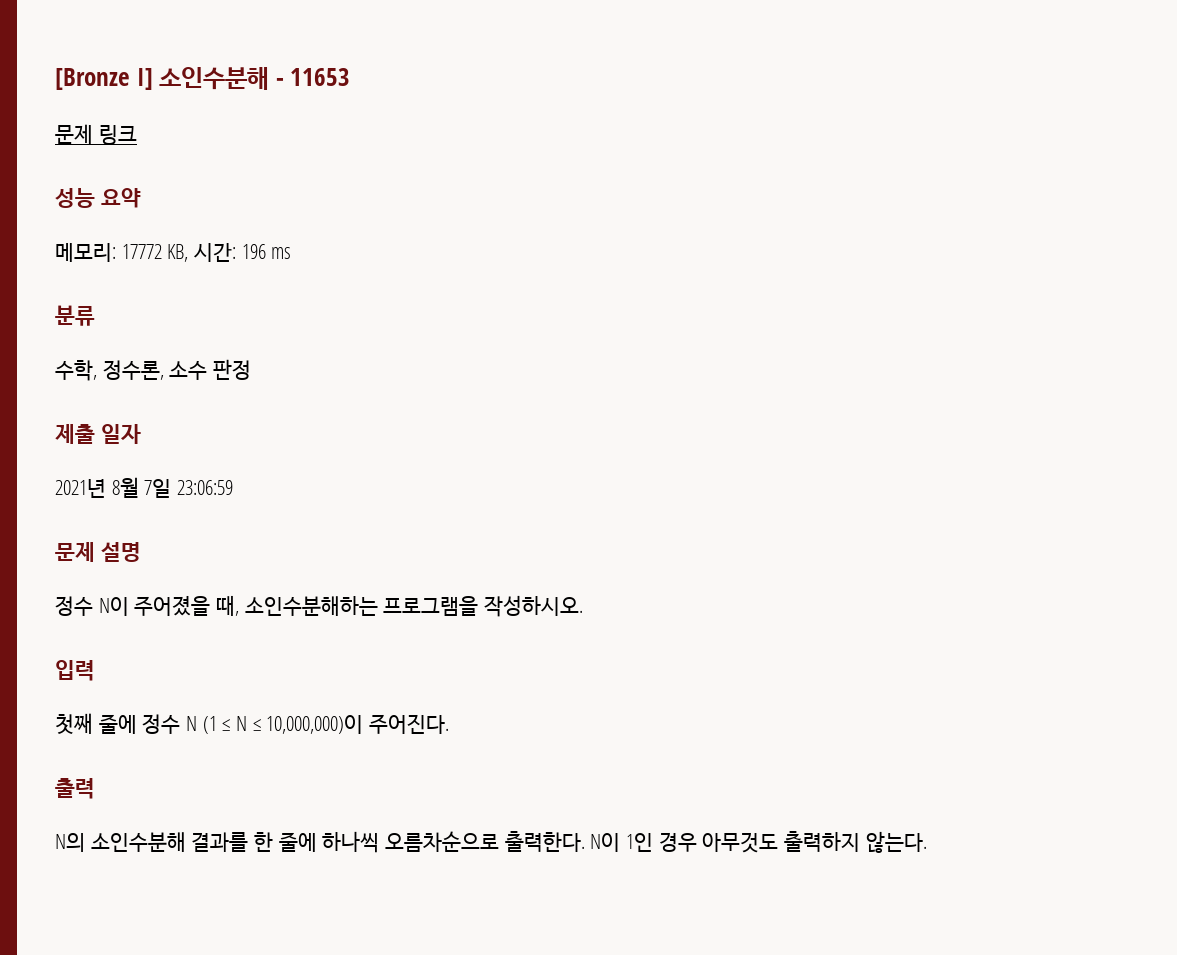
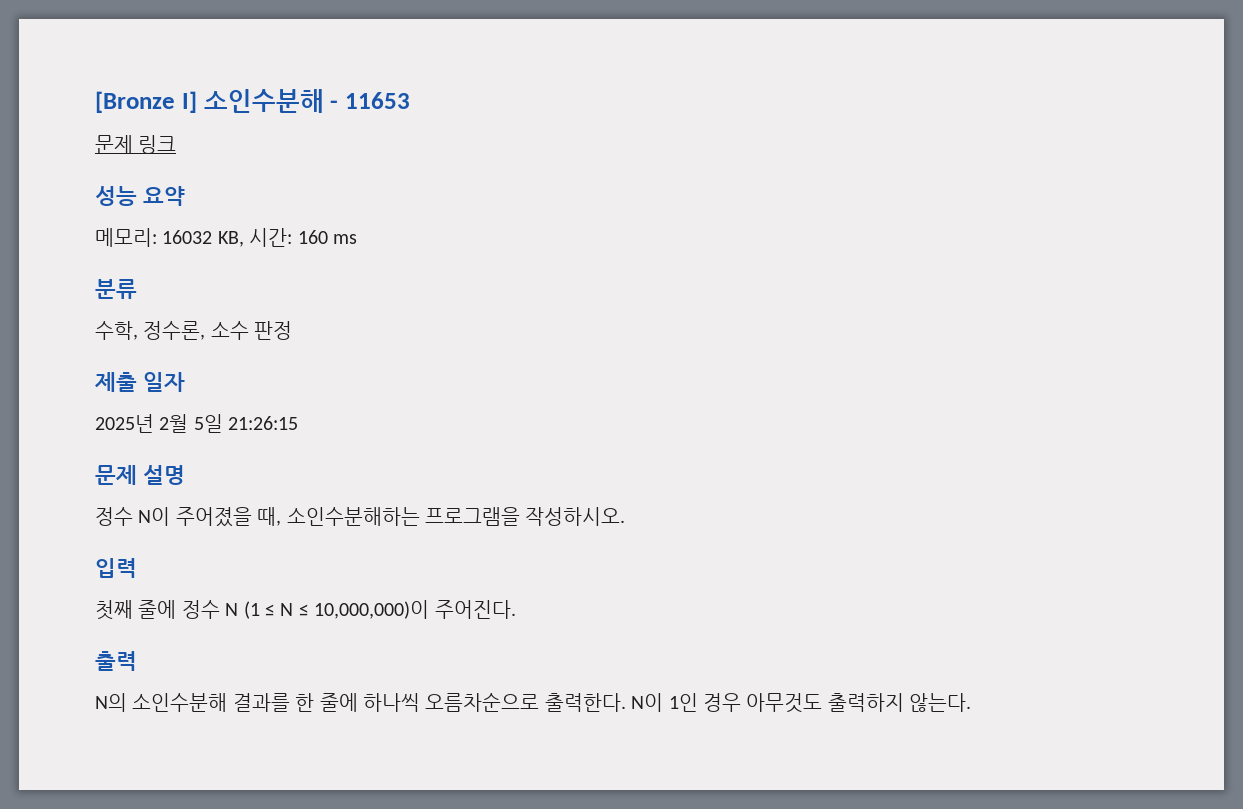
[121,244,162,259] 17772 -> [162,230,213,244] 16032
[241,244,266,259] 196 -> [297,230,328,244] 160
[55,477,234,498] 2021년 8월 7일 23:06:59 -> [95,414,299,433] 2025년 2월 5일 21:26:15

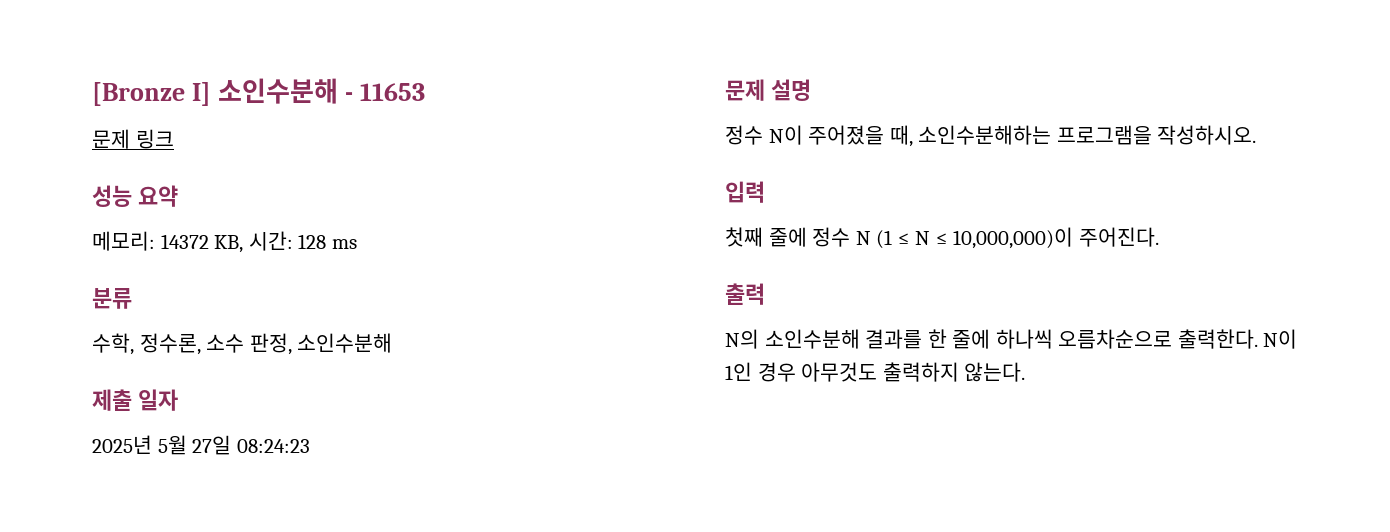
[162,230,213,244] 16032 -> [160,234,209,249] 14372
[297,230,328,244] 160 -> [298,234,327,249] 128
[254,321,293,340] 판정 -> [249,333,393,355] 판정, 소인수분해
[159,414,299,433] 2월 5일 21:26:15 -> [157,435,310,455] 5월 27일 08:24:23

